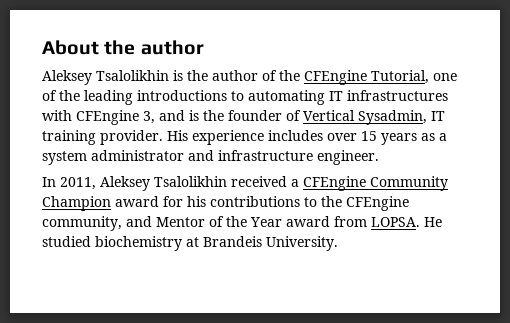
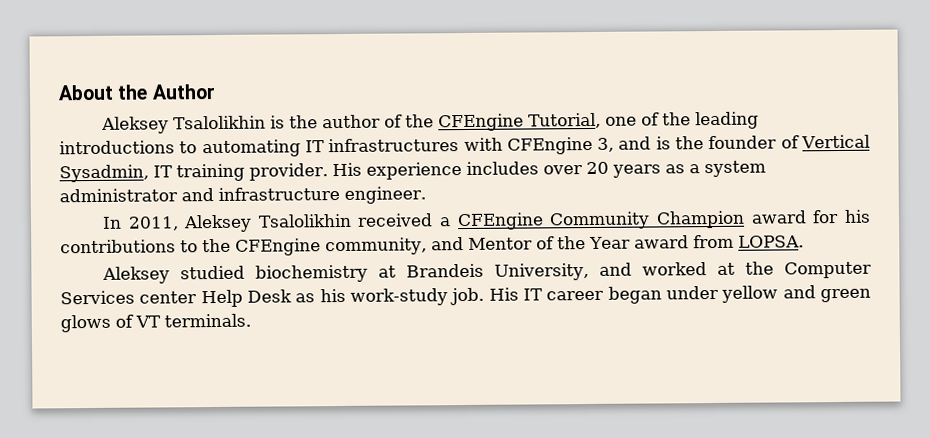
[140,40,204,55] author -> [151,84,216,100] Author
[361,131,377,141] 15 -> [585,161,609,175] 20
[424,217,442,227] He -> [101,266,170,284] // Aleksey
[266,236,338,251] University. -> [493,261,873,281] [60,285,872,308] [60,313,251,333] University, and worked at the Computer Services center Help Desk as his work-study job. His IT career began under yellow and green glows of VT terminals.

